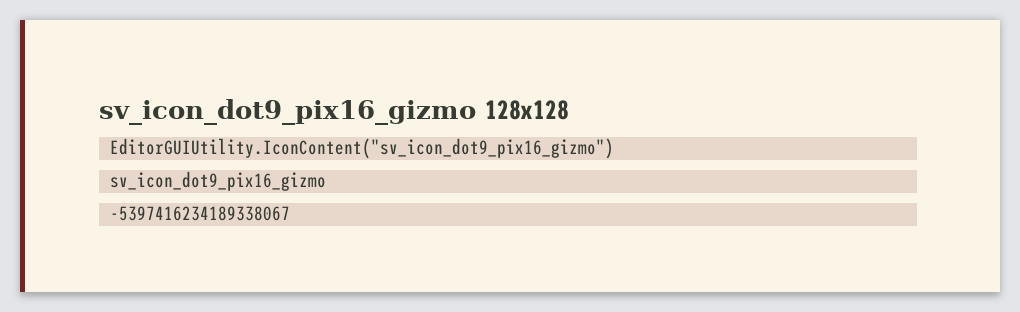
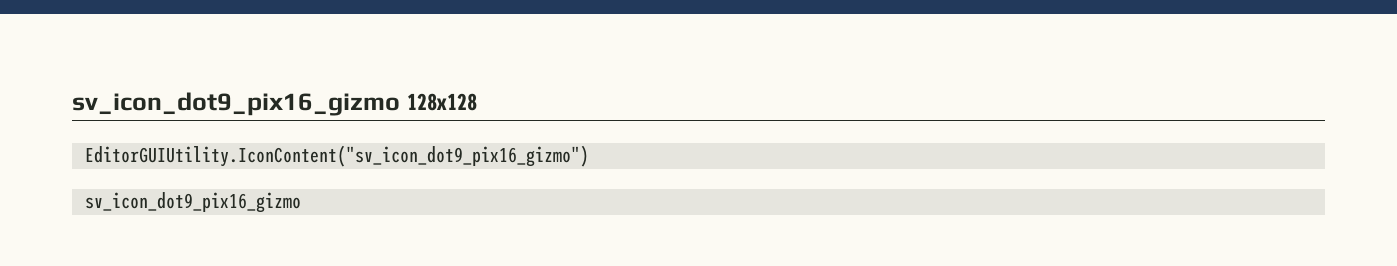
[109,206,290,221] // -5397416234189338067 -> (301, 202) none

